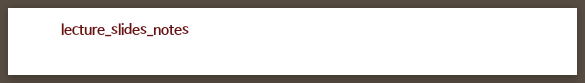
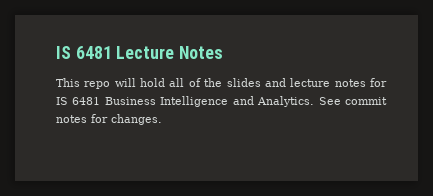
[61,23,189,37] lecture_slides_notes -> [56,46,224,59] [56,78,388,89] [56,96,387,107] [56,114,162,125] IS 6481 Lecture Notes // This repo will hold all of the slides and lecture notes for IS 6481 Business Intelligence and Analytics. See commit notes for changes.

